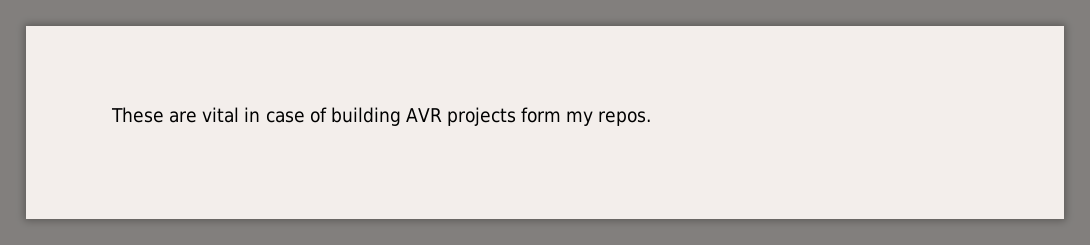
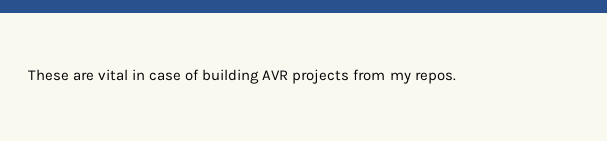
[521,107,562,123] form -> [353,69,386,81] from

